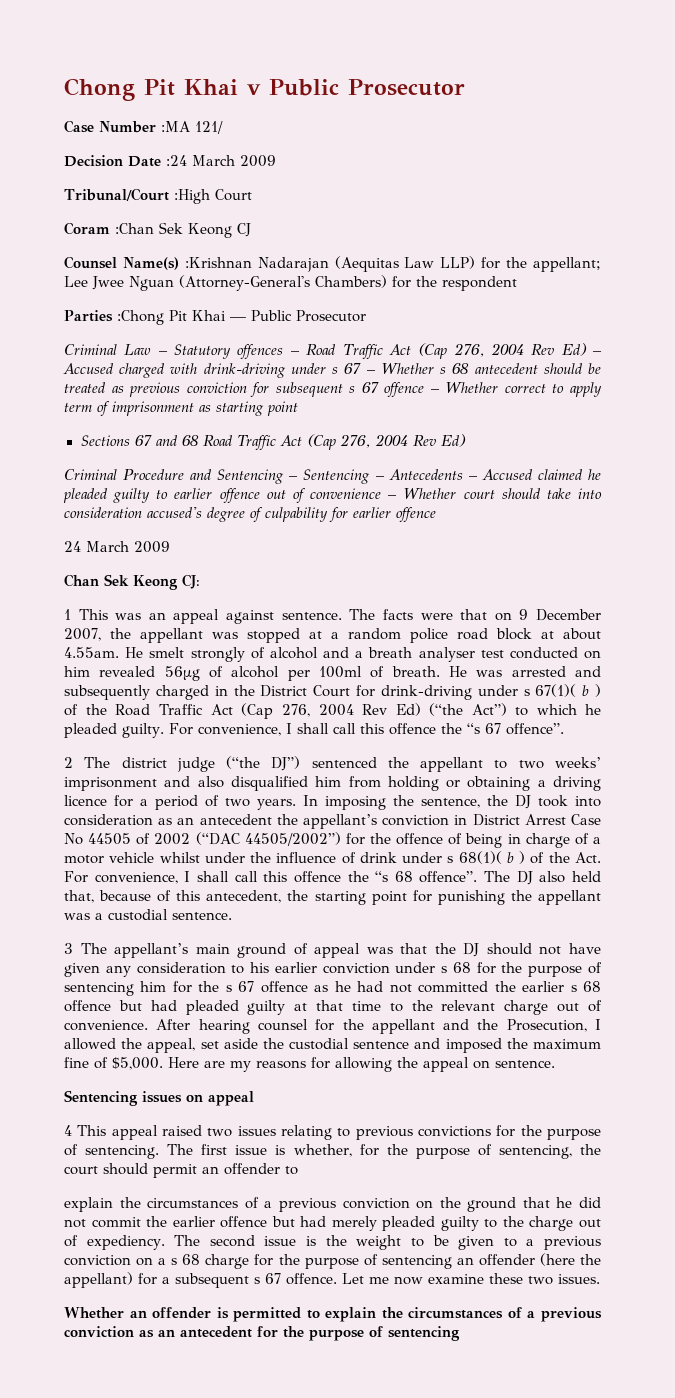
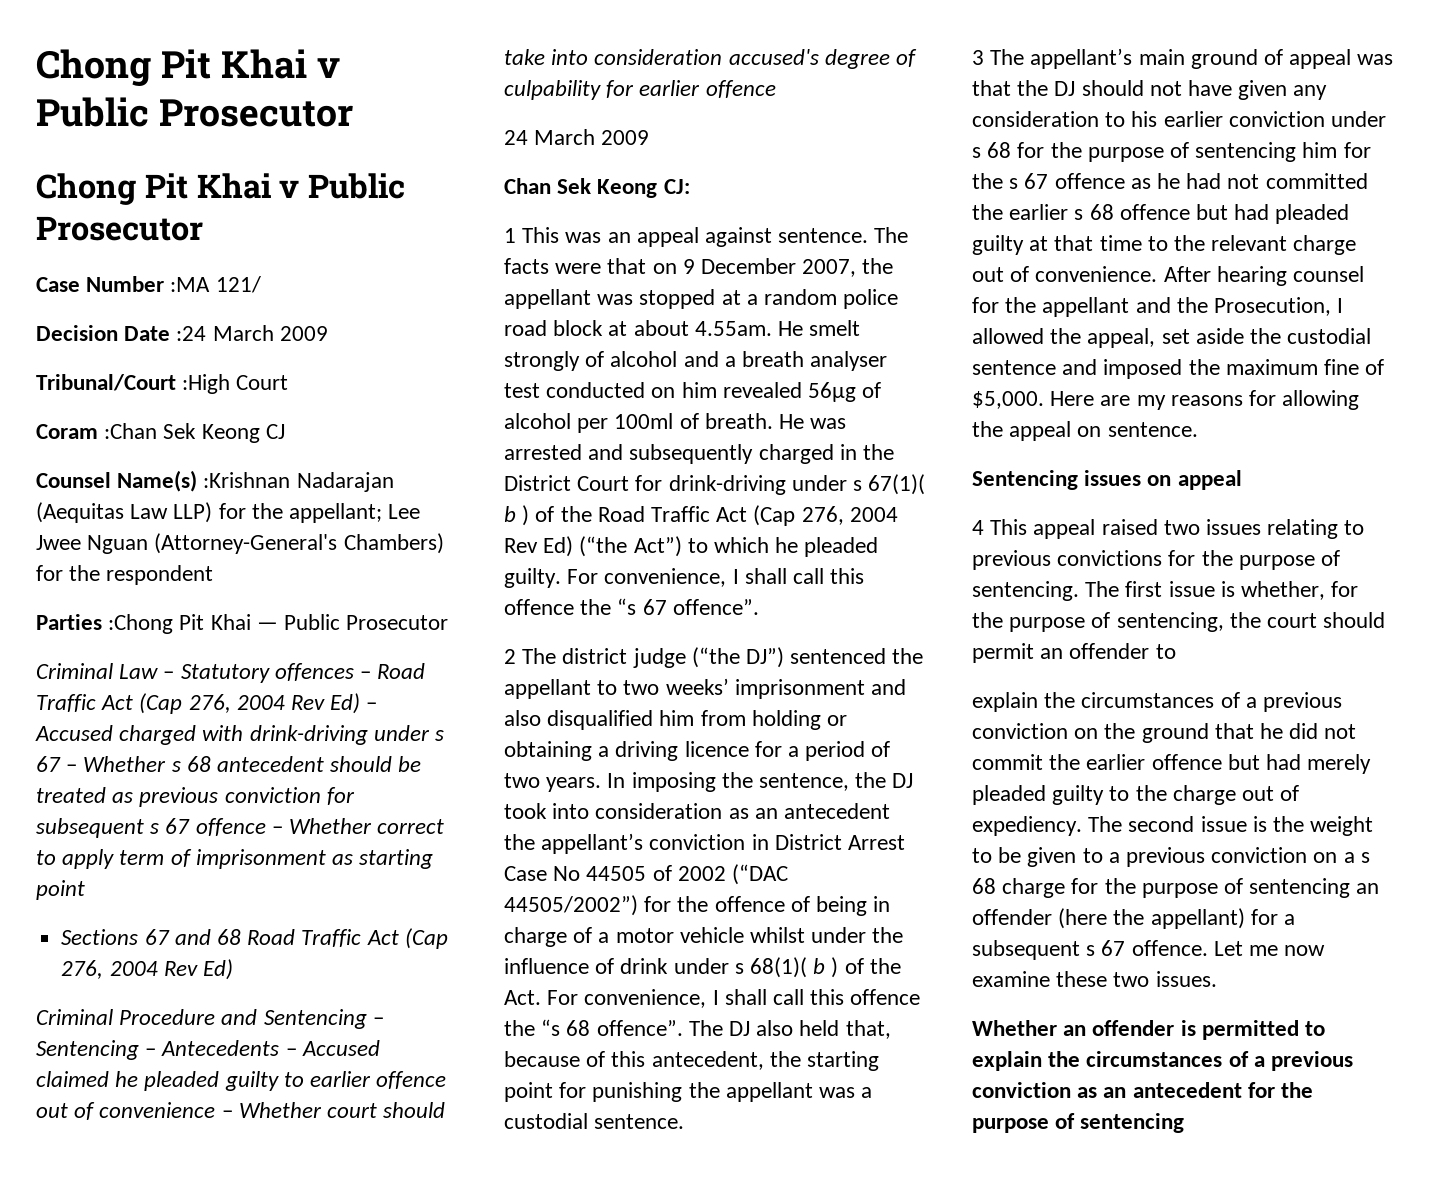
[64,78,465,101] Chong Pit Khai v Public Prosecutor -> [36,49,341,87] [36,97,354,127] [36,173,406,205] [36,216,203,241] Chong Pit Khai v Public Prosecutor // Chong Pit Khai v Public Prosecutor

